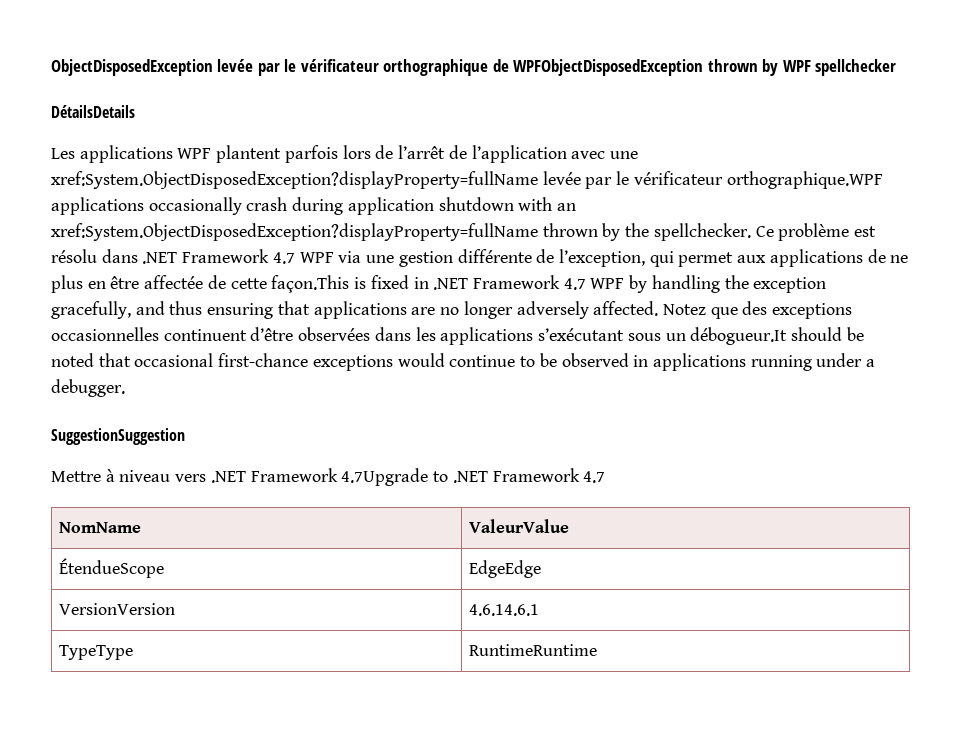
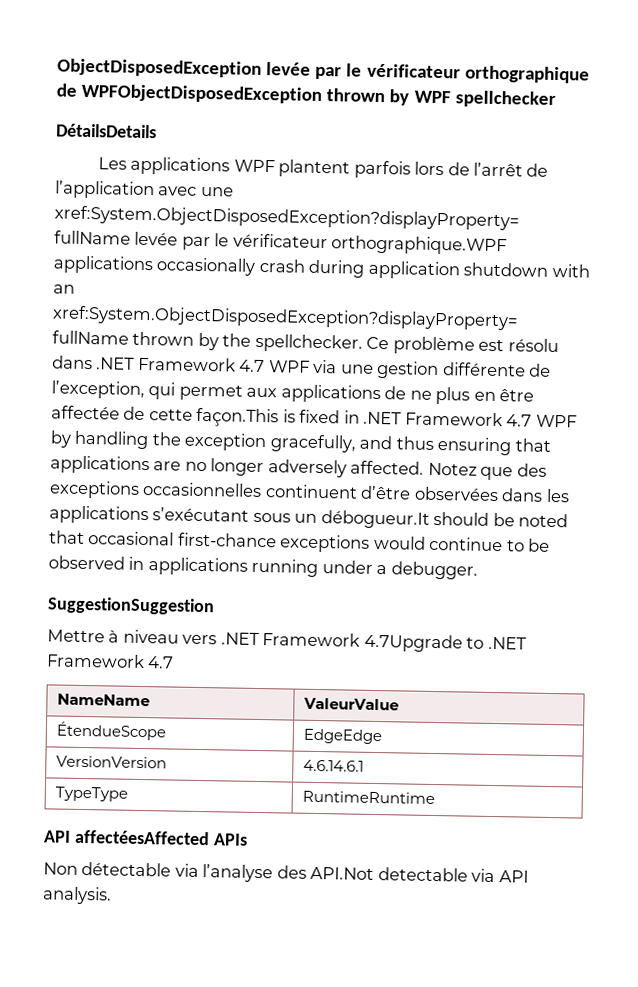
[59,522,142,533] NomName -> [56,693,150,707] NameName
(598, 650) none -> [43,829,248,846] [43,861,529,883] [42,886,112,905] // API affectéesAffected APIs // Non détectable via l’analyse des API.Not detectable via API analysis.

